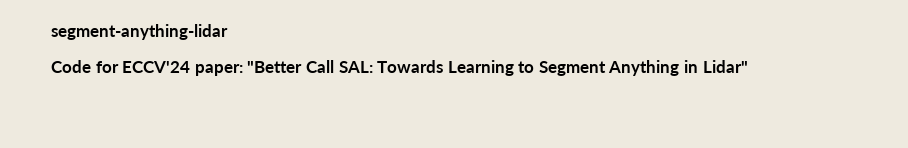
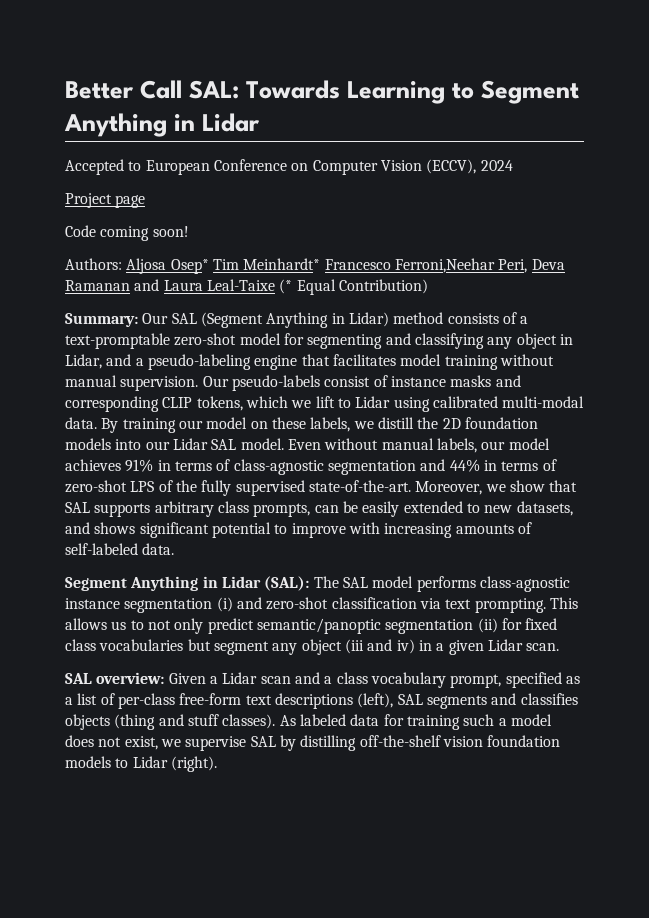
[51,24,228,40] [51,60,303,76] segment-anything-lidar // Code for ECCV'24 paper: "Better -> [65,81,134,99] Better
[702,60,748,73] Lidar" -> [202,113,260,132] [65,159,513,175] [65,193,146,208] [65,225,189,241] [65,258,565,274] [65,279,428,295] [65,312,529,328] [65,333,573,349] [65,354,554,370] [65,375,521,391] [65,396,585,412] [65,417,538,433] [65,438,550,453] [65,459,557,475] [65,480,578,496] [65,501,573,517] [65,522,532,538] [65,543,175,555] [65,576,570,592] [65,597,578,613] [65,618,558,634] [65,639,560,655] [65,672,580,688] [65,693,578,709] [65,714,552,730] [65,735,561,751] [65,756,217,772] Lidar // Accepted to European Conference on Computer Vision (ECCV), 2024 // Project page // Code coming soon! // Authors: Aljosa Osep* Tim Meinhardt* Francesco Ferroni,Neehar Peri, Deva Ramanan and Laura Leal-Taixe (* Equal Contribution) // Summary: Our SAL (Segment Anything in Lidar) method consists of a text-promptable zero-shot model for segmenting and classifying any object in Lidar, and a pseudo-labeling engine that facilitates model training without manual supervision. Our pseudo-labels consist of instance masks and corresponding CLIP tokens, which we lift to Lidar using calibrated multi-modal data. By training our model on these labels, we distill the 2D foundation models into our Lidar SAL model. Even without manual labels, our model achieves 91% in terms of class-agnostic segmentation and 44% in terms of zero-shot LPS of the fully supervised state-of-the-art. Moreover, we show that SAL supports arbitrary class prompts, can be easily extended to new datasets, and shows significant potential to improve with increasing amounts of self-labeled data. // Segment Anything in Lidar (SAL): The SAL model performs class-agnostic instance segmentation (i) and zero-shot classification via text prompting. This allows us to not only predict semantic/panoptic segmentation (ii) for fixed class vocabularies but segment any object (iii and iv) in a given Lidar scan. // SAL overview: Given a Lidar scan and a class vocabulary prompt, specified as a list of per-class free-form text descriptions (left), SAL segments and classifies objects (thing and stuff classes). As labeled data for training such a model does not exist, we supervise SAL by distilling off-the-shelf vision foundation models to Lidar (right).

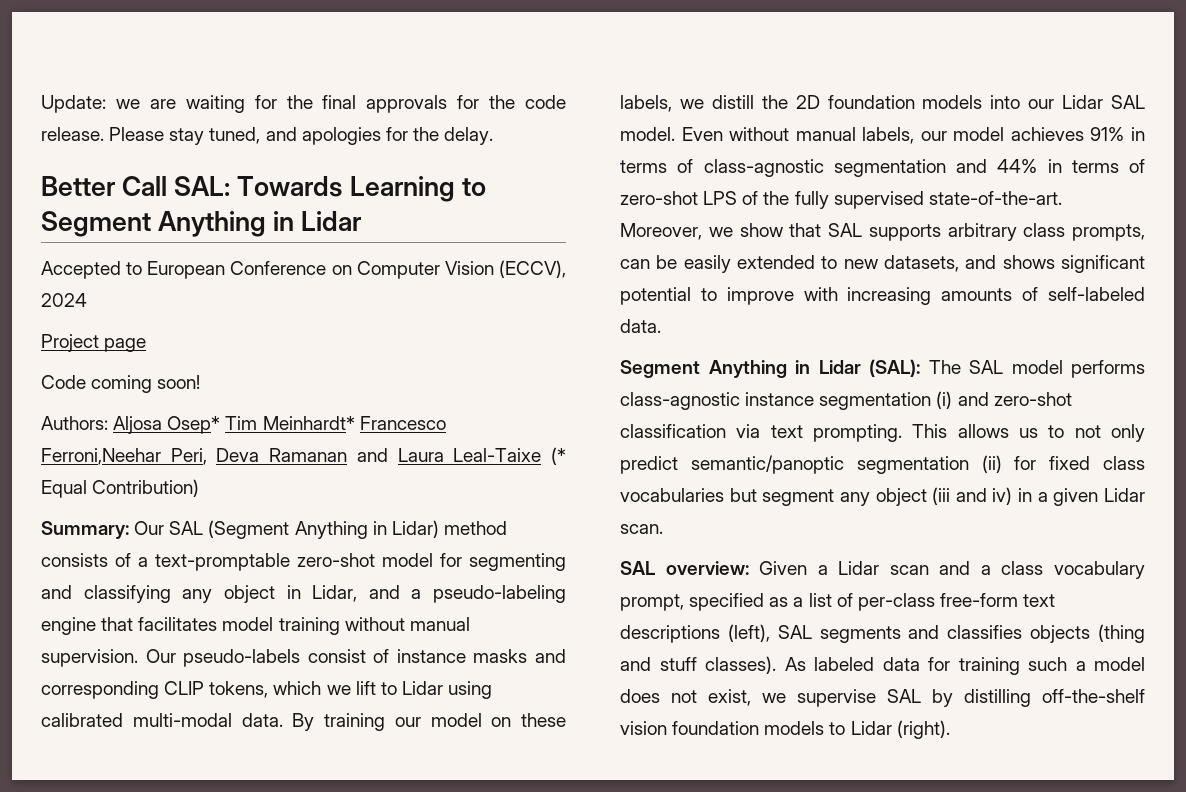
(65, 90) none -> [41,95,566,113] [41,127,494,145] Update: we are waiting for the final approvals for the code release. Please stay tuned, and apologies for the delay. //

